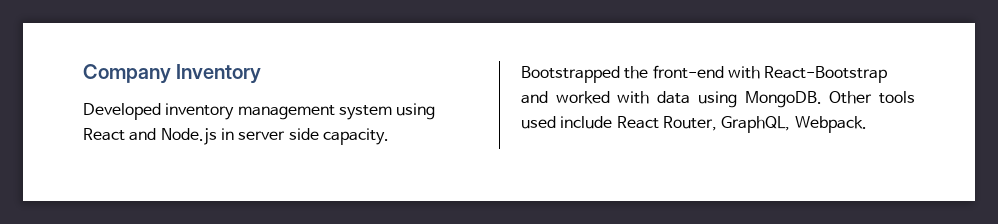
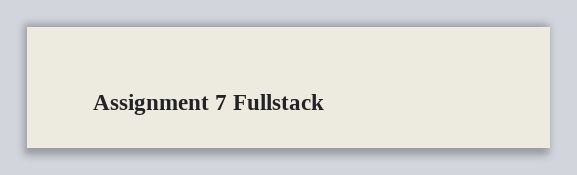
[83,64,262,84] [83,103,436,120] [83,128,389,145] [521,65,888,83] [521,91,915,108] [521,116,867,133] Company Inventory // Developed inventory management system using React and Node.js in server side capacity. Bootstrapped the front-end with React-Bootstrap and worked with data using MongoDB. Other tools used include React Router, GraphQL, Webpack. -> [93,94,325,115] Assignment 7 Fullstack

